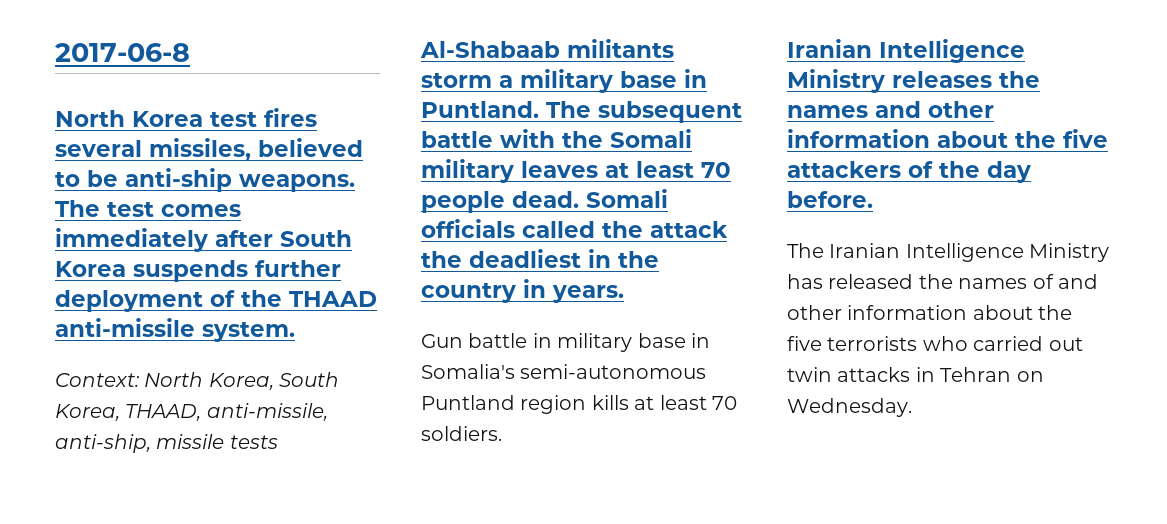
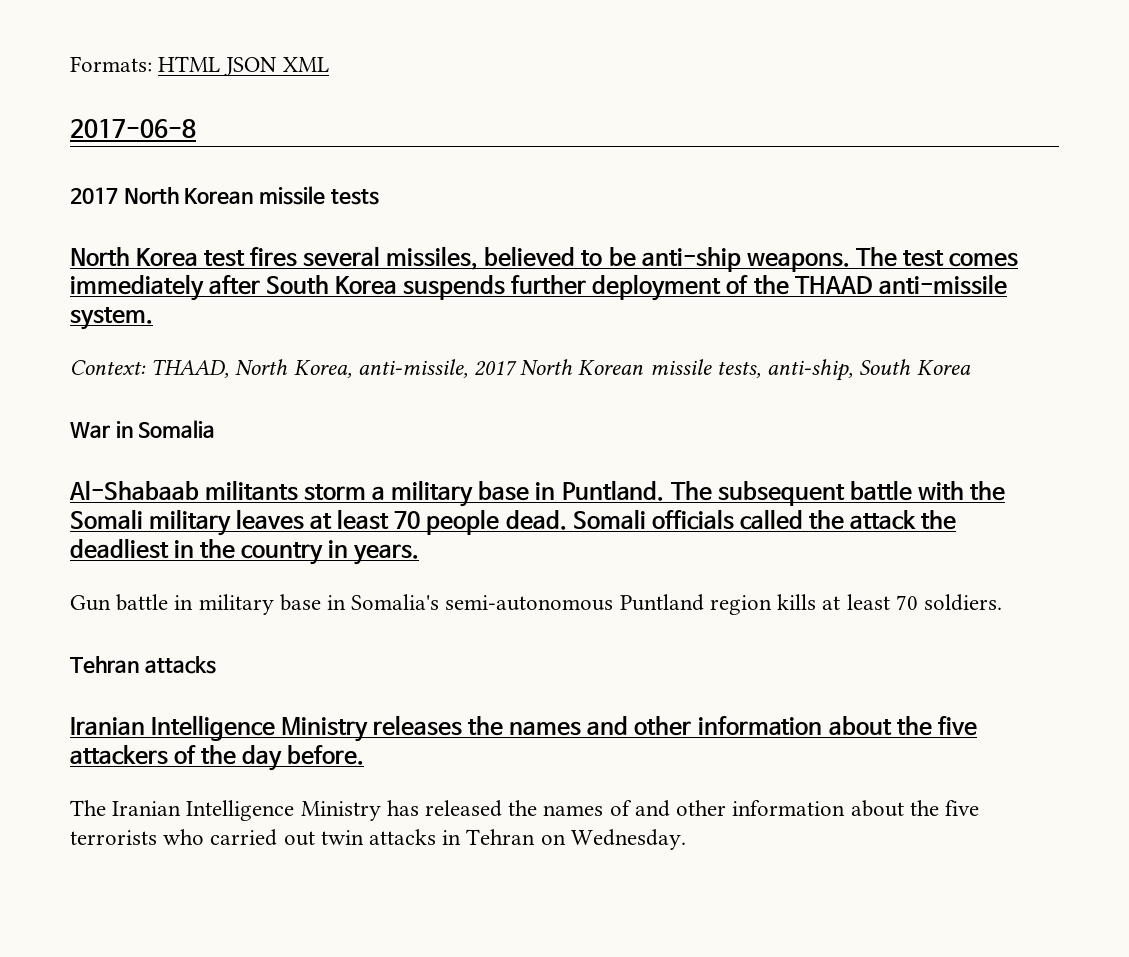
[55,43,190,62] 2017-06-8 -> [70,56,329,76] [70,119,196,138] [70,186,379,205] Formats: HTML JSON XML // 2017-06-8 // 2017 North Korean missile tests
(140, 380) none -> [151,359,230,378] THAAD,
[279,372,340,387] [55,403,328,421] [55,434,278,453] South Korea, THAAD, anti-missile, anti-ship, missile tests -> [357,359,971,381] [70,420,216,438] anti-missile, 2017 North Korean missile tests, anti-ship, South Korea // War in Somalia
(502, 433) none -> [70,656,216,674] // Tehran attacks

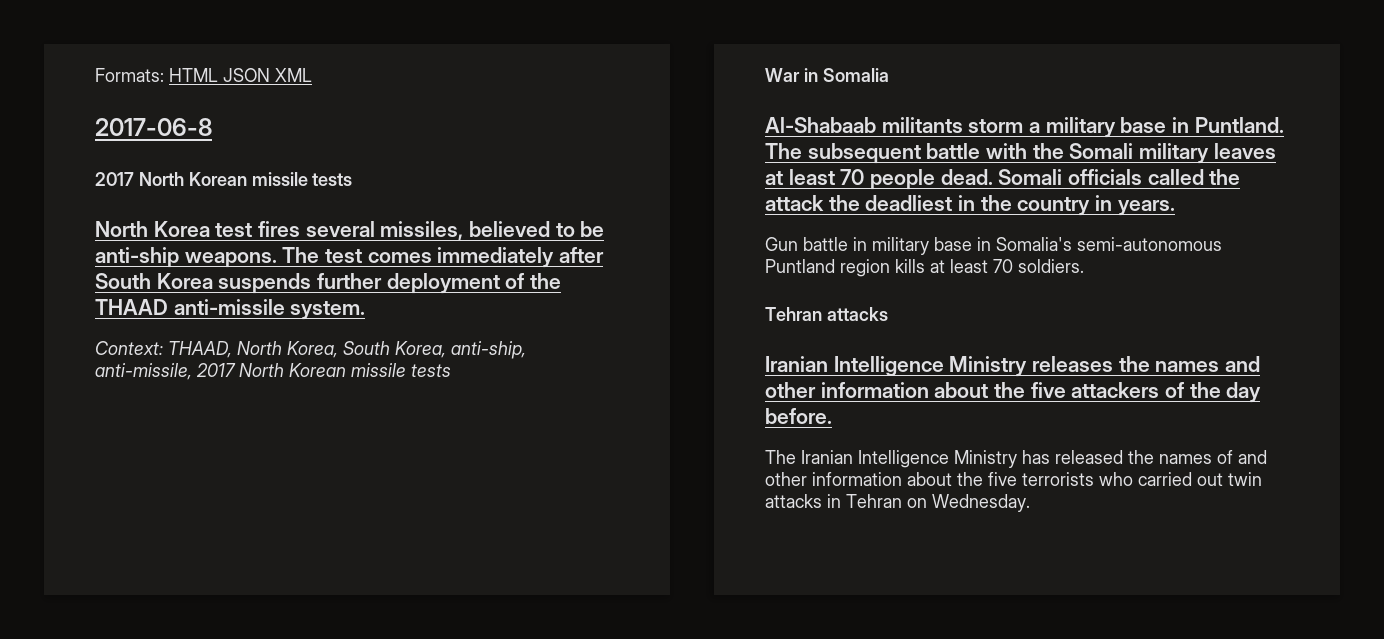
(352, 369) none -> [343,341,526,359] South Korea, anti-ship,
[716,359,971,381] tests, anti-ship, South Korea -> [411,364,451,377] tests

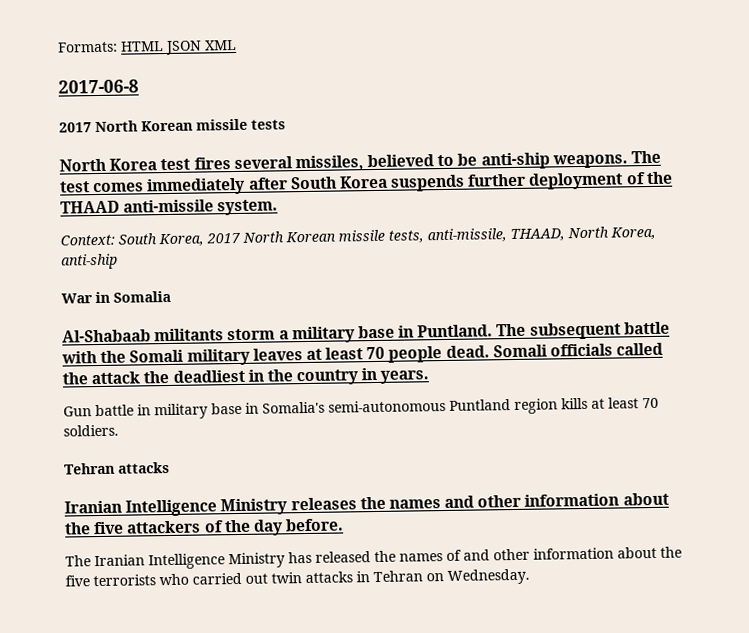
[168,341,526,359] [95,363,451,380] THAAD, North Korea, South Korea, anti-ship, anti-missile, 2017 North Korean missile tests -> [118,226,656,248] [61,253,118,270] South Korea, 2017 North Korean missile tests, anti-missile, THAAD, North Korea, anti-ship

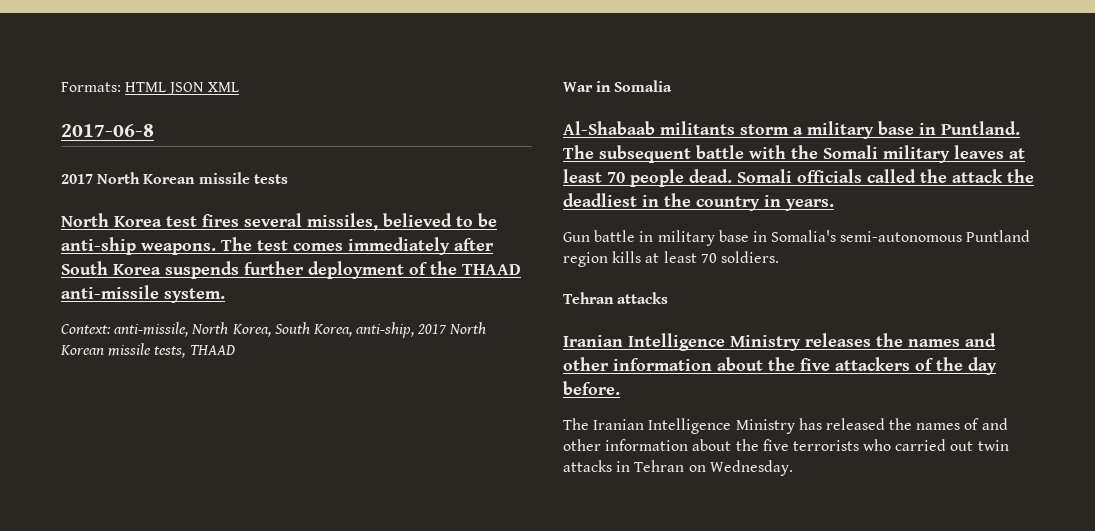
(115, 240) none -> [114,322,271,337] anti-missile, North Korea,
(204, 240) none -> [356,322,415,338] anti-ship,
[427,226,656,244] [61,253,118,270] anti-missile, THAAD, North Korea, anti-ship -> [189,345,235,355] THAAD

